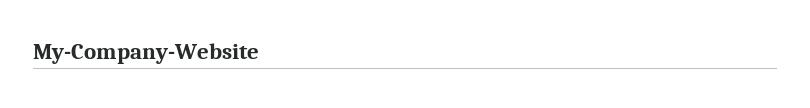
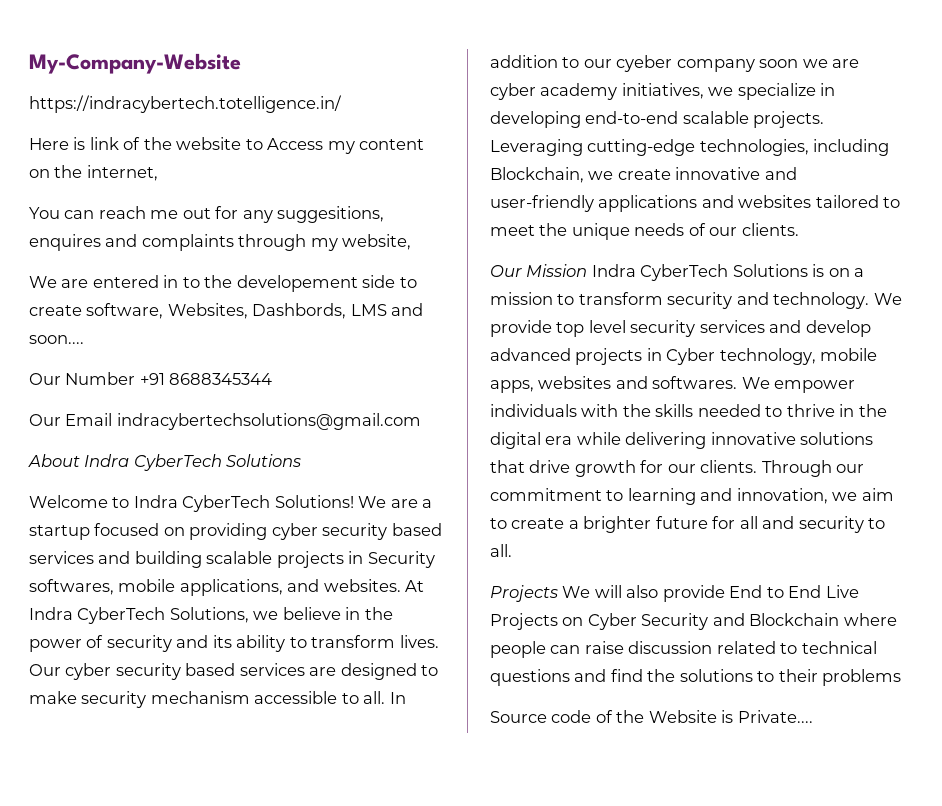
(259, 53) none -> [29,95,342,113] [29,137,425,154] [29,165,158,181] [29,206,385,223] [29,234,412,251] [29,275,417,292] [29,303,424,319] [29,335,84,344] [29,372,273,385] [29,413,421,430] [28,454,302,471] [29,495,433,512] [29,523,442,540] [29,551,435,568] [29,579,425,596] [29,607,393,624] [29,635,439,652] [29,663,439,680] [29,691,406,708] [490,55,860,72] [490,83,836,100] [490,111,825,128] [490,139,890,156] [490,167,797,183] [490,195,901,212] [490,223,799,240] [490,264,865,281] [490,292,902,309] [490,320,871,337] [490,348,878,365] [490,376,856,393] [490,404,887,417] [490,432,874,449] [490,460,865,477] [490,488,894,505] [490,516,886,533] [490,544,512,557] [490,585,859,602] [490,613,897,630] [490,641,877,658] [490,669,902,686] [490,710,813,723] // https://indracybertech.totelligence.in/ // Here is link of the website to Access my content on the internet, // You can reach me out for any suggesitions, enquires and complaints through my website, // We are entered in to the developement side to create software, Websites, Dashbords, LMS and soon.... // Our Number +91 8688345344 // Our Email indracybertechsolutions@gmail.com // About Indra CyberTech Solutions // Welcome to Indra CyberTech Solutions! We are a startup focused on providing cyber security based services and building scalable projects in Security softwares, mobile applications, and websites. At Indra CyberTech Solutions, we believe in the power of security and its ability to transform lives. Our cyber security based services are designed to make security mechanism accessible to all. In addition to our cyeber company soon we are cyber academy initiatives, we specialize in developing end-to-end scalable projects. Leveraging cutting-edge technologies, including Blockchain, we create innovative and user-friendly applications and websites tailored to meet the unique needs of our clients. // Our Mission Indra CyberTech Solutions is on a mission to transform security and technology. We provide top level security services and develop advanced projects in Cyber technology, mobile apps, websites and softwares. We empower individuals with the skills needed to thrive in the digital era while delivering innovative solutions that drive growth for our clients. Through our commitment to learning and innovation, we aim to create a brighter future for all and security to all. // Projects We will also provide End to End Live Projects on Cyber Security and Blockchain where people can raise discussion related to technical questions and find the solutions to their problems // Source code of the Website is Private....

